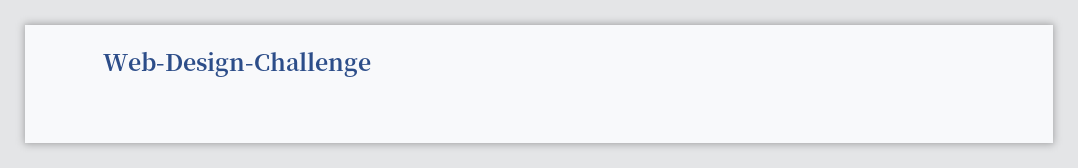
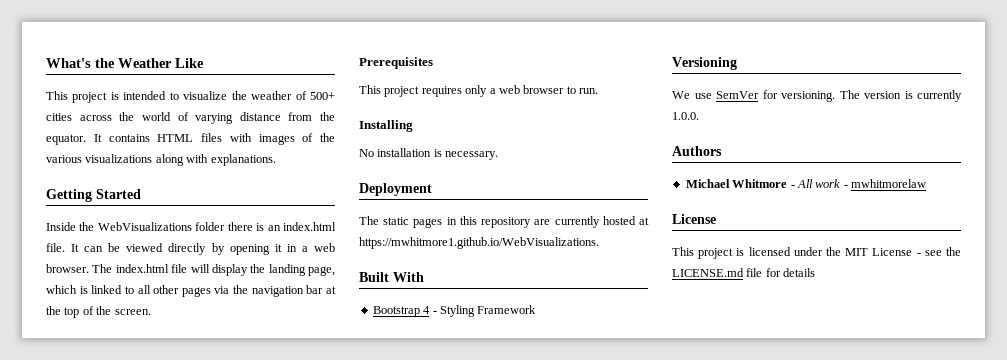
[103,51,371,77] Web-Design-Challenge -> [46,58,204,68] [46,91,336,103] [46,112,335,124] [46,133,335,145] [46,154,276,166] [46,189,141,202] [46,222,336,231] [46,243,335,255] [46,264,335,276] [46,285,336,297] [46,306,151,318] [359,57,433,69] [359,85,598,97] [359,120,413,132] [359,148,499,160] [359,183,432,196] [359,216,649,228] [359,237,599,249] [359,272,424,282] [372,305,537,317] [672,57,737,70] [672,90,962,102] [672,112,699,120] [672,146,722,156] [685,179,926,188] [672,214,716,224] [672,247,961,259] [672,268,816,277] What's the Weather Like // This project is intended to visualize the weather of 500+ cities across the world of varying distance from the equator. It contains HTML files with images of the various visualizations along with explanations. // Getting Started // Inside the WebVisualizations folder there is an index.html file. It can be viewed directly by opening it in a web browser. The index.html file will display the landing page, which is linked to all other pages via the navigation bar at the top of the screen. // Prerequisites // This project requires only a web browser to run. // Installing // No installation is necessary. // Deployment // The static pages in this repository are currently hosted at https://mwhitmore1.github.io/WebVisualizations. // Built With // Bootstrap 4 - Styling Framework // Versioning // We use SemVer for versioning. The version is currently 1.0.0. // Authors // Michael Whitmore - All work - mwhitmorelaw // License // This project is licensed under the MIT License - see the LICENSE.md file for details

